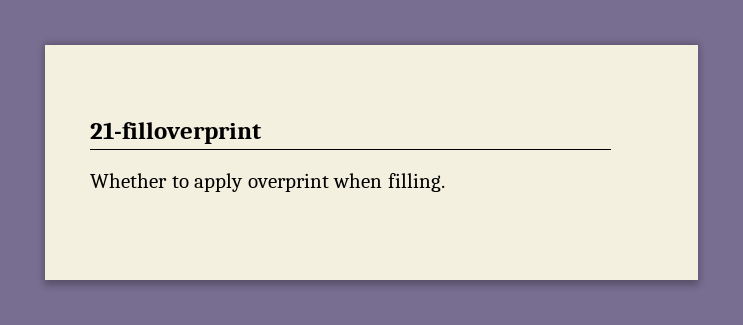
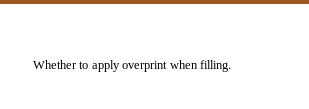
[90,122,262,144] 21-filloverprint // -> (33, 64) none

